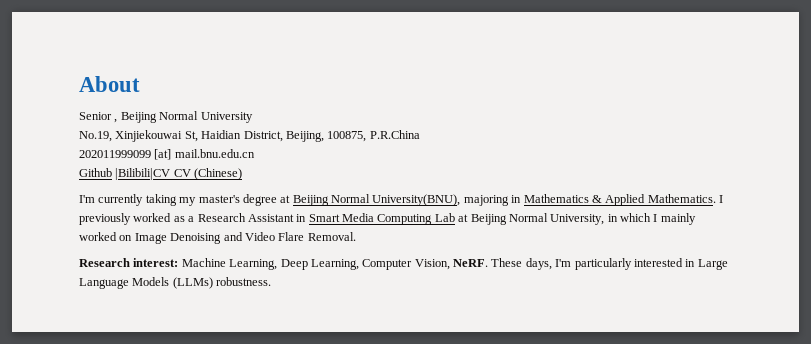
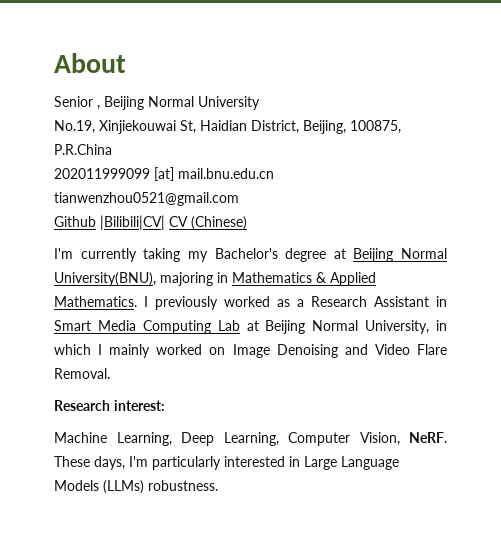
(255, 153) none -> [54,192,239,206] tianwenzhou0521@gmail.com
[115,168,171,180] |Bilibili|CV -> [100,215,165,230] |Bilibili|CV|
[198,195,240,203] master's -> [214,248,278,259] Bachelor's
(179, 262) none -> (165, 405) //

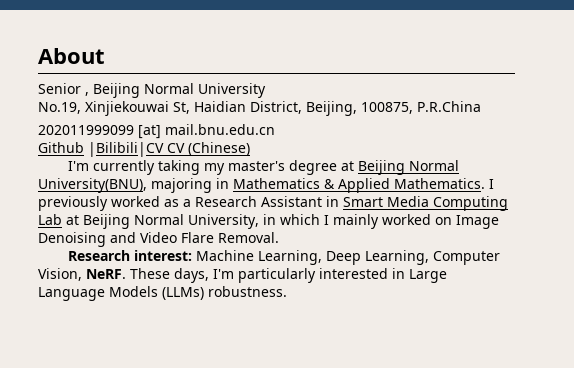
[54,192,239,206] tianwenzhou0521@gmail.com -> (275, 129) none
[100,215,165,230] |Bilibili|CV| -> [88,142,164,157] |Bilibili|CV
[214,248,278,259] Bachelor's -> [227,161,285,171] master's
(165, 405) // -> (192, 255) none

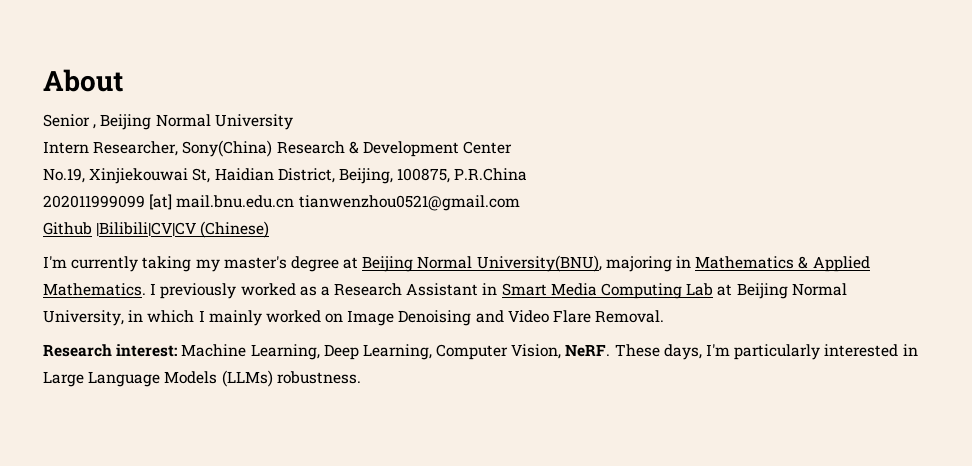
(266, 90) none -> [43,140,513,157] // Intern Researcher, Sony(China) Research & Development Center
(275, 129) none -> [298,195,520,211] tianwenzhou0521@gmail.com
[88,142,185,157] |Bilibili|CV CV -> [96,222,197,237] |Bilibili|CV|CV

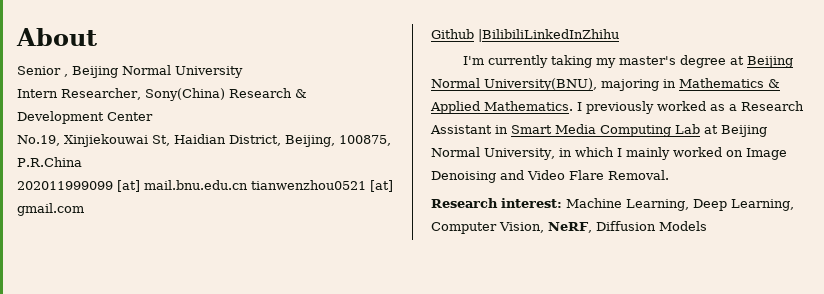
[298,195,520,211] tianwenzhou0521@gmail.com -> [251,180,393,192] [17,203,84,216] tianwenzhou0521 [at] gmail.com
[96,221,270,238] |Bilibili|CV|CV (Chinese) -> [478,29,619,42] |BilibiliLinkedInZhihu
[565,344,918,360] [43,370,361,387] NeRF. These days, I'm particularly interested in Large Language Models (LLMs) robustness. -> [548,221,707,233] NeRF, Diffusion Models

